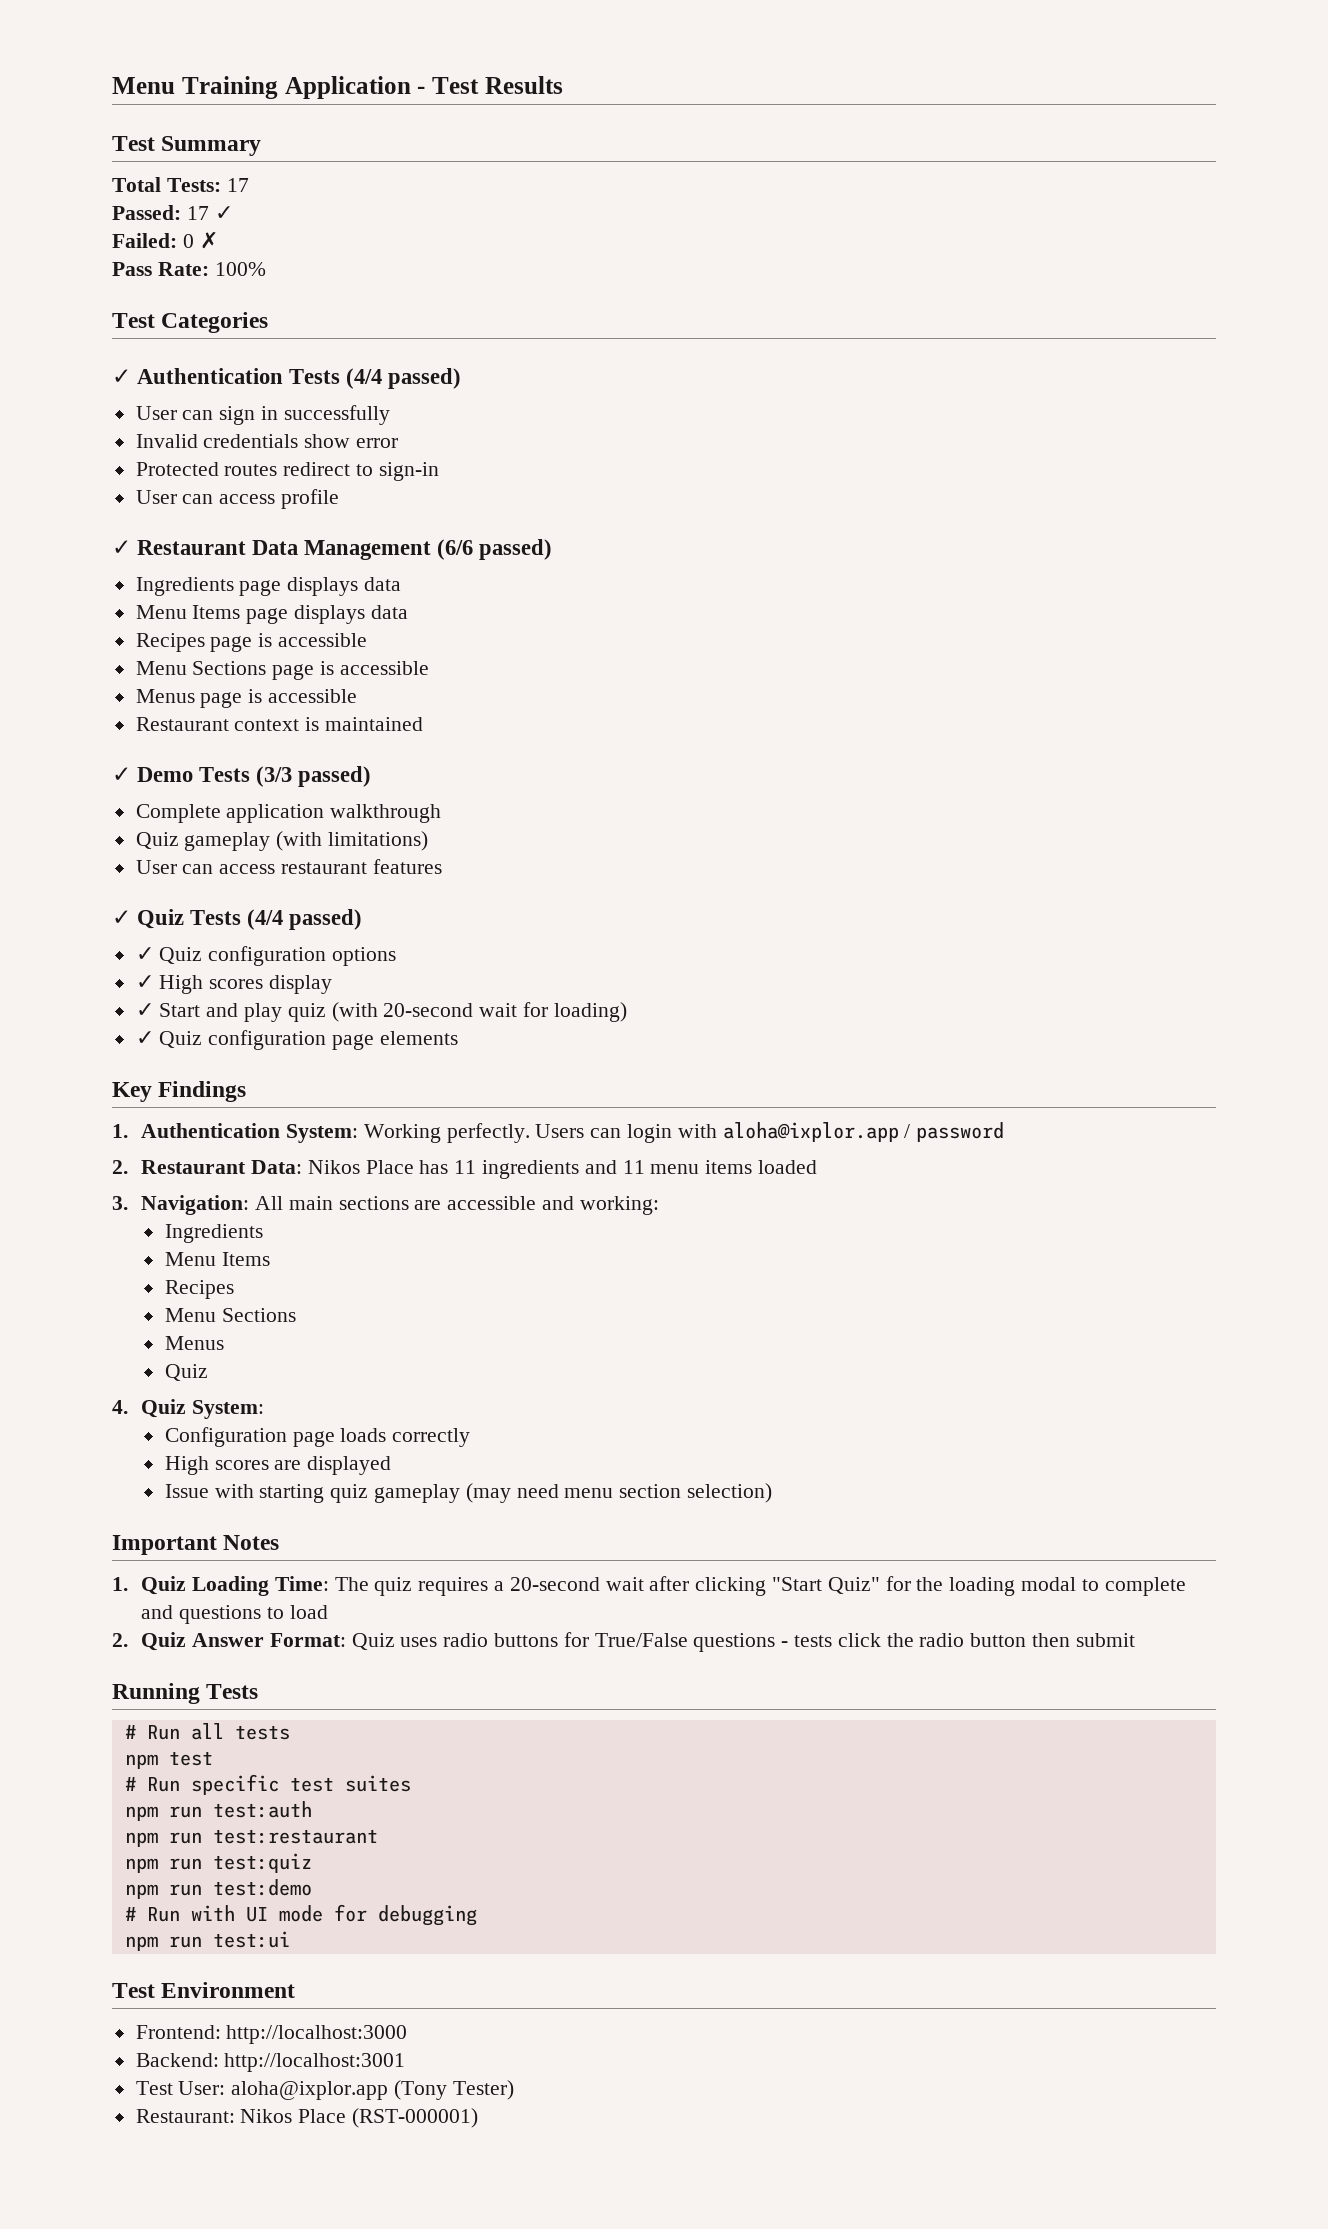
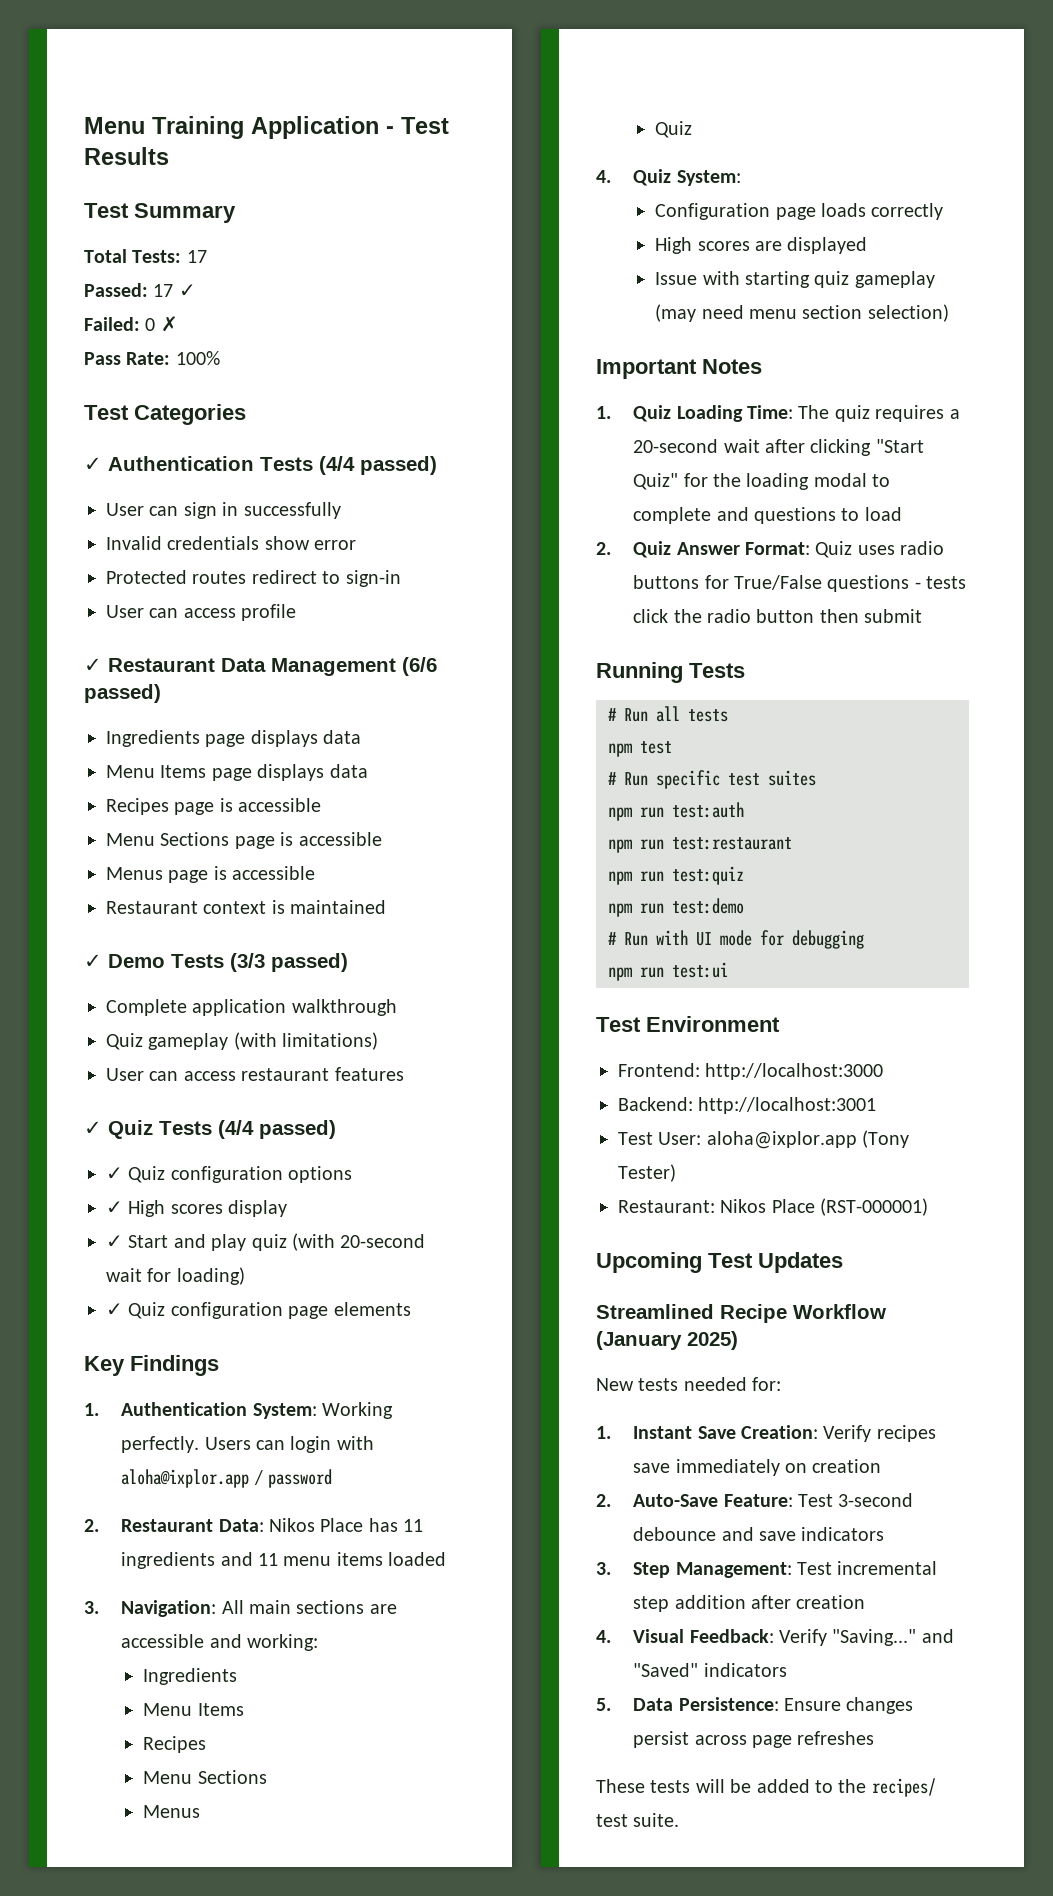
(479, 2118) none -> [596,1252,843,1273] [596,1304,886,1323] [596,1331,738,1350] [596,1377,782,1391] [596,1425,936,1442] [633,1459,882,1476] [596,1493,914,1507] [633,1527,885,1541] [596,1561,938,1578] [633,1595,866,1612] [596,1629,954,1646] [633,1663,787,1677] [596,1697,914,1714] [633,1731,875,1748] [596,1778,936,1797] [596,1813,680,1827] // Upcoming Test Updates // Streamlined Recipe Workflow (January 2025) // New tests needed for: // 1. Instant Save Creation: Verify recipes save immediately on creation // 2. Auto-Save Feature: Test 3-second debounce and save indicators // 3. Step Management: Test incremental step addition after creation // 4. Visual Feedback: Verify "Saving..." and "Saved" indicators // 5. Data Persistence: Ensure changes persist across page refreshes // These tests will be added to the recipes/ test suite.

